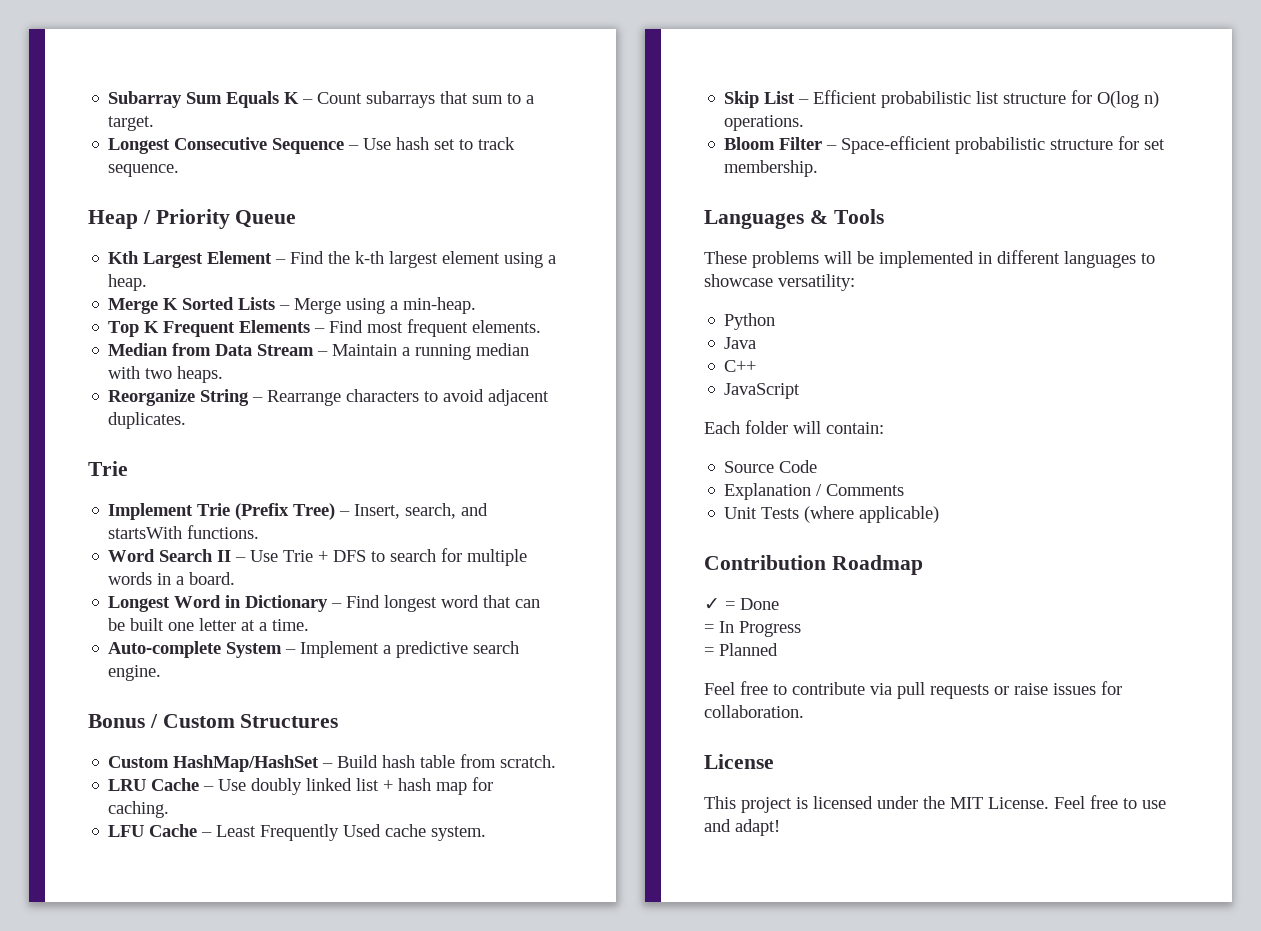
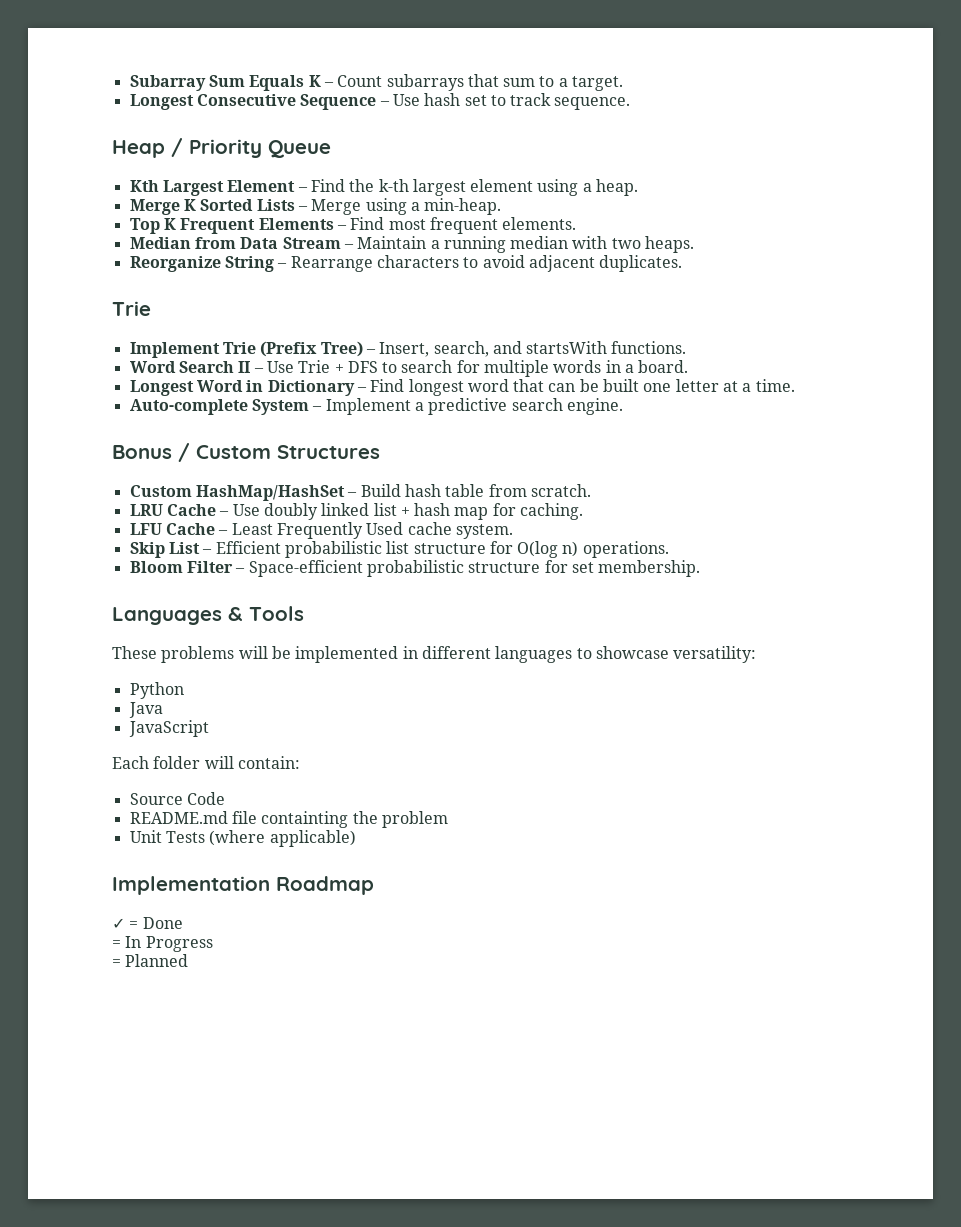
[724,360,757,372] // C++ -> (163, 710) none
[724,483,905,500] Explanation / Comments -> [129,811,448,828] README.md file containting the problem
[704,555,826,570] Contribution -> [112,876,270,895] Implementation
[704,681,1122,699] [704,705,804,718] [704,754,774,769] [704,795,1166,813] [704,819,780,836] // Feel free to contribute via pull requests or raise issues for collaboration. // License // This project is licensed under the MIT License. Feel free to use and adapt! -> (189, 960) none

